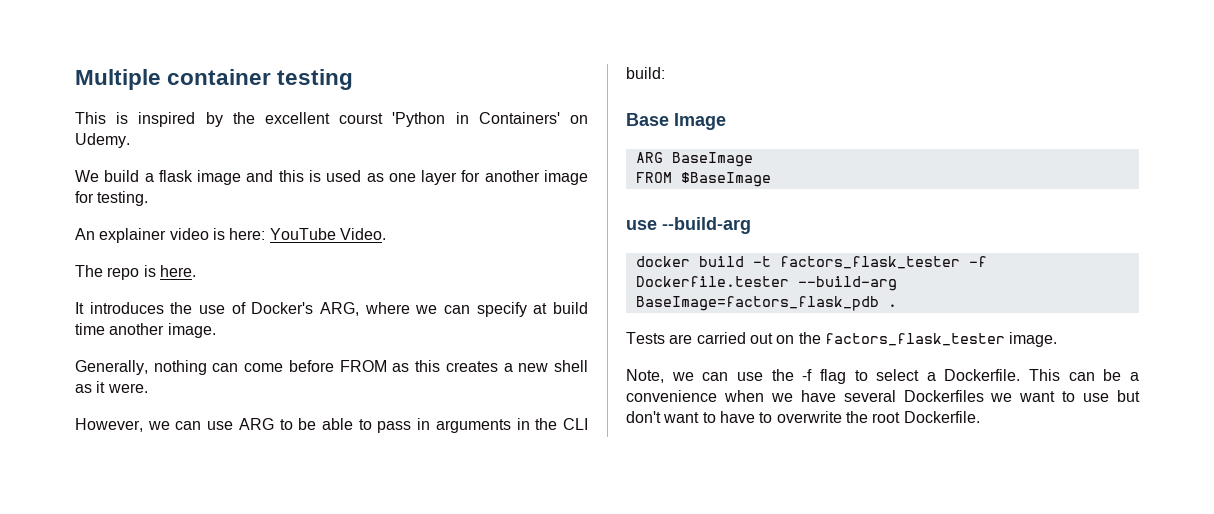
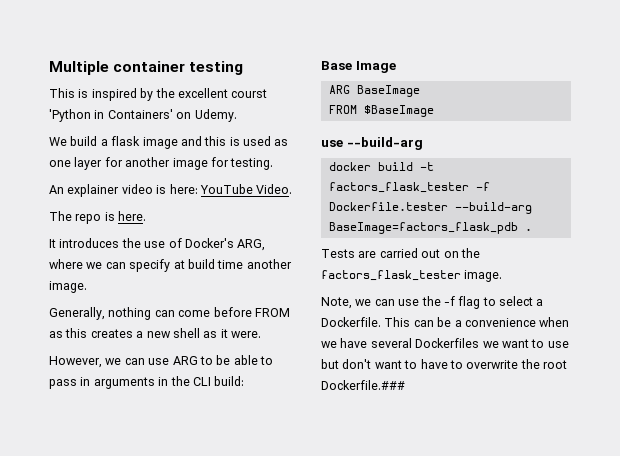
[903,411,980,423] Dockerfile. -> [321,380,405,390] Dockerfile.###

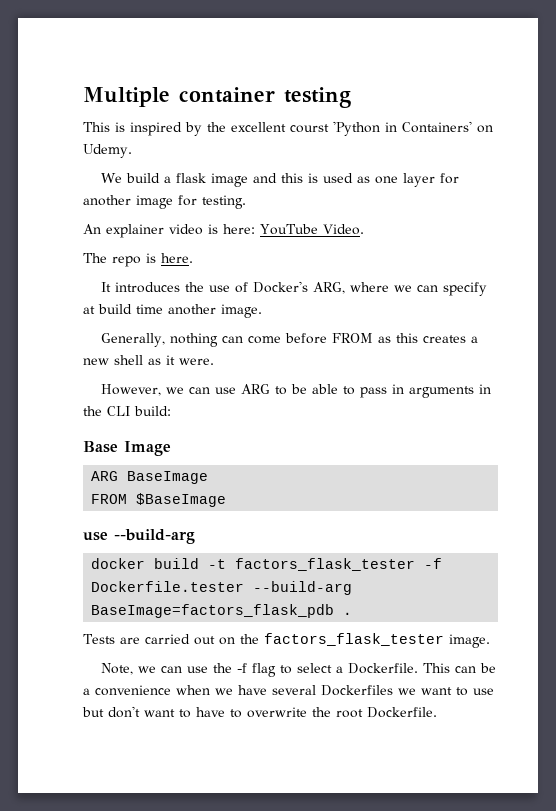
[321,380,405,390] Dockerfile.### -> [367,707,437,718] Dockerfile.

